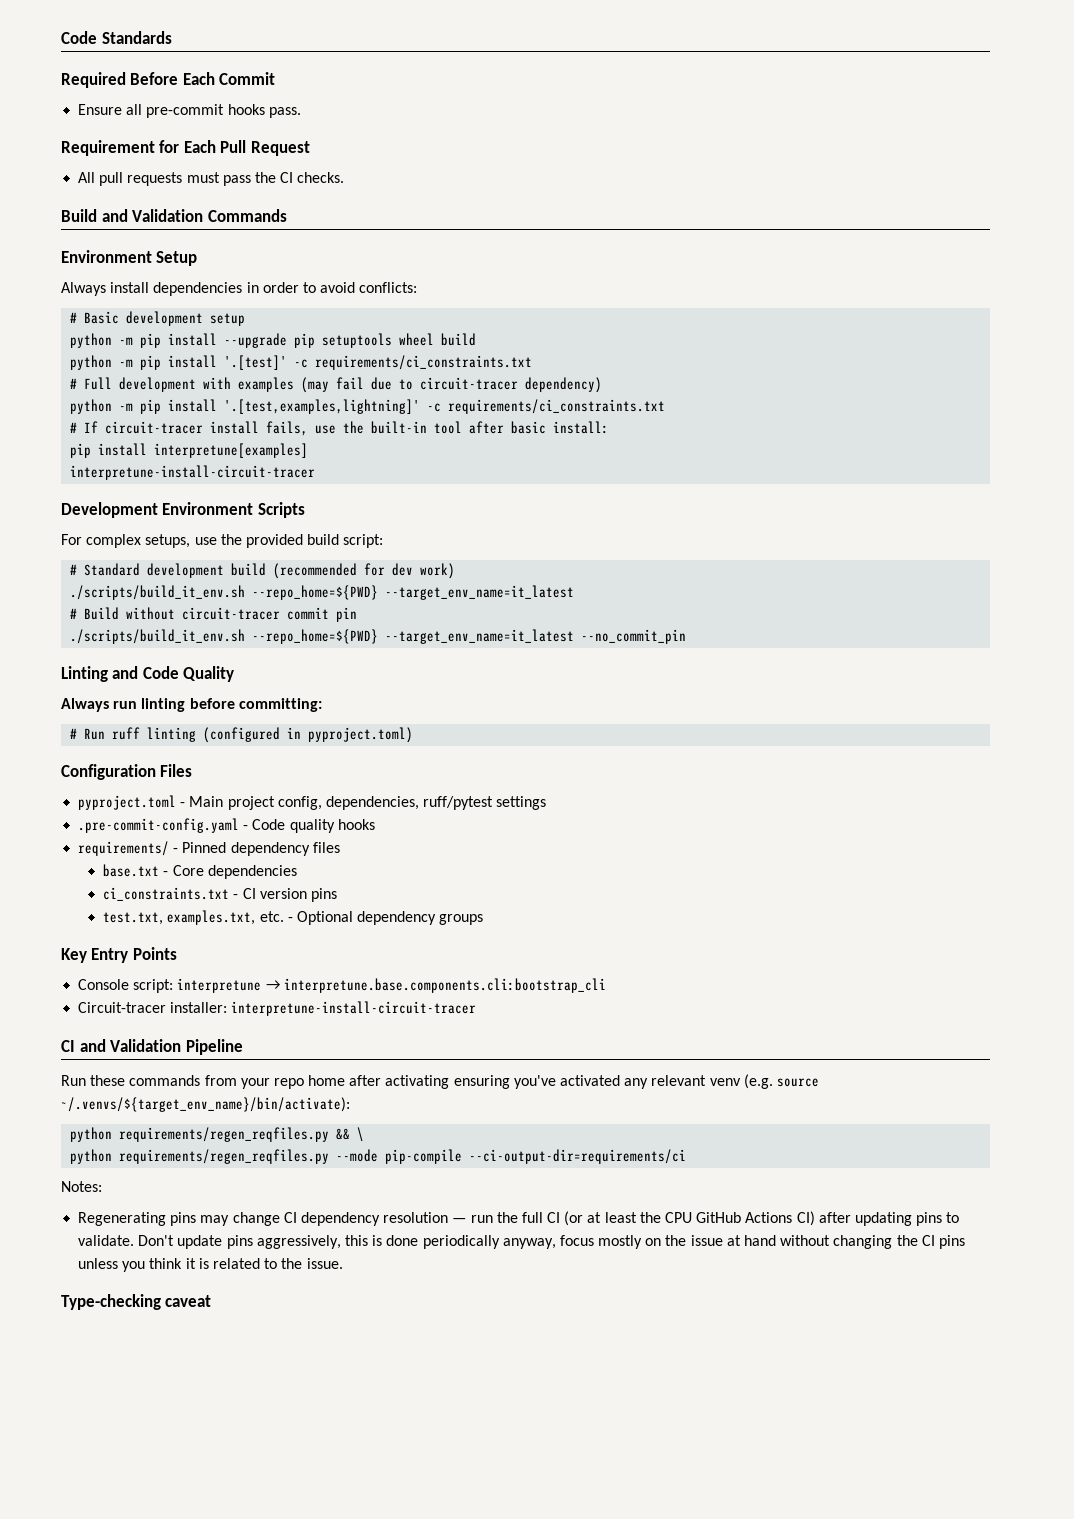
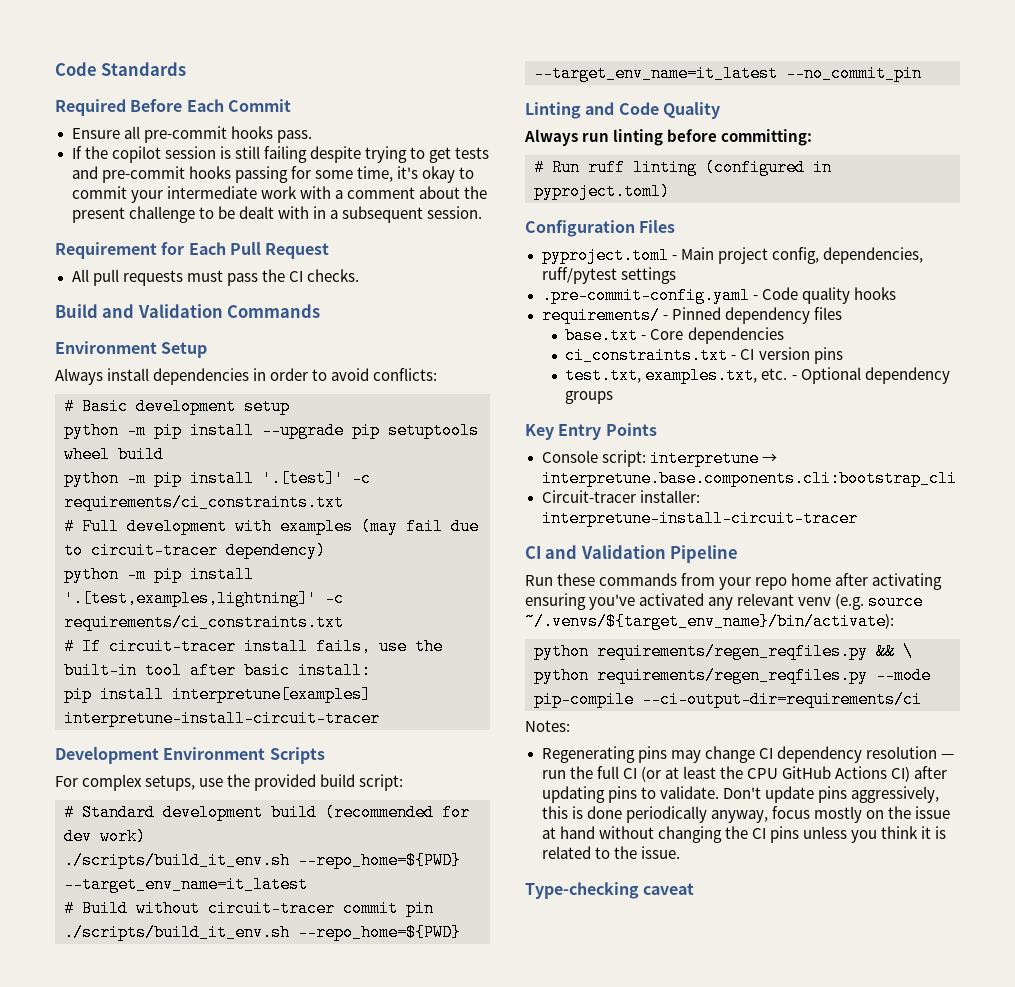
(301, 112) none -> [71,146,490,163] [71,166,474,183] [71,186,487,203] [71,206,482,223] // If the copilot session is still failing despite trying to get tests and pre-commit hooks passing for some time, it's okay to commit your intermediate work with a comment about the present challenge to be dealt with in a subsequent session.

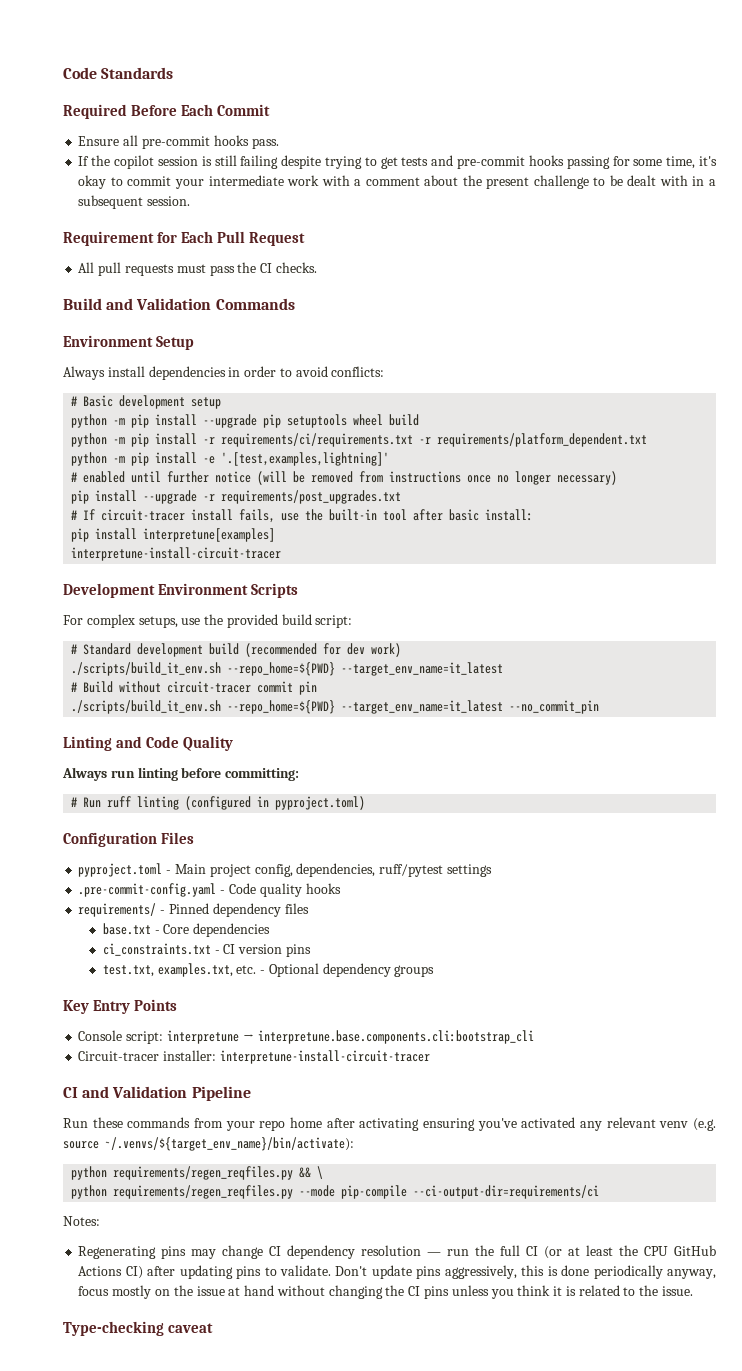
[262,470,371,487] [64,494,344,511] [64,518,479,535] [64,542,326,559] [64,566,254,583] '.[test]' -c requirements/ci_constraints.txt // # Full development with examples (may fail due to circuit-tracer dependency) // python -m pip install -> [203,433,648,447] [71,452,216,466] -r requirements/ci/requirements.txt -r requirements/platform_dependent.txt // python -m pip install -e
[325,590,344,607] [64,614,344,631] -c requirements/ci_constraints.txt -> [71,471,618,485] [71,490,402,504] // # enabled until further notice (will be removed from instructions once no longer necessary) // pip install --upgrade -r requirements/post_upgrades.txt

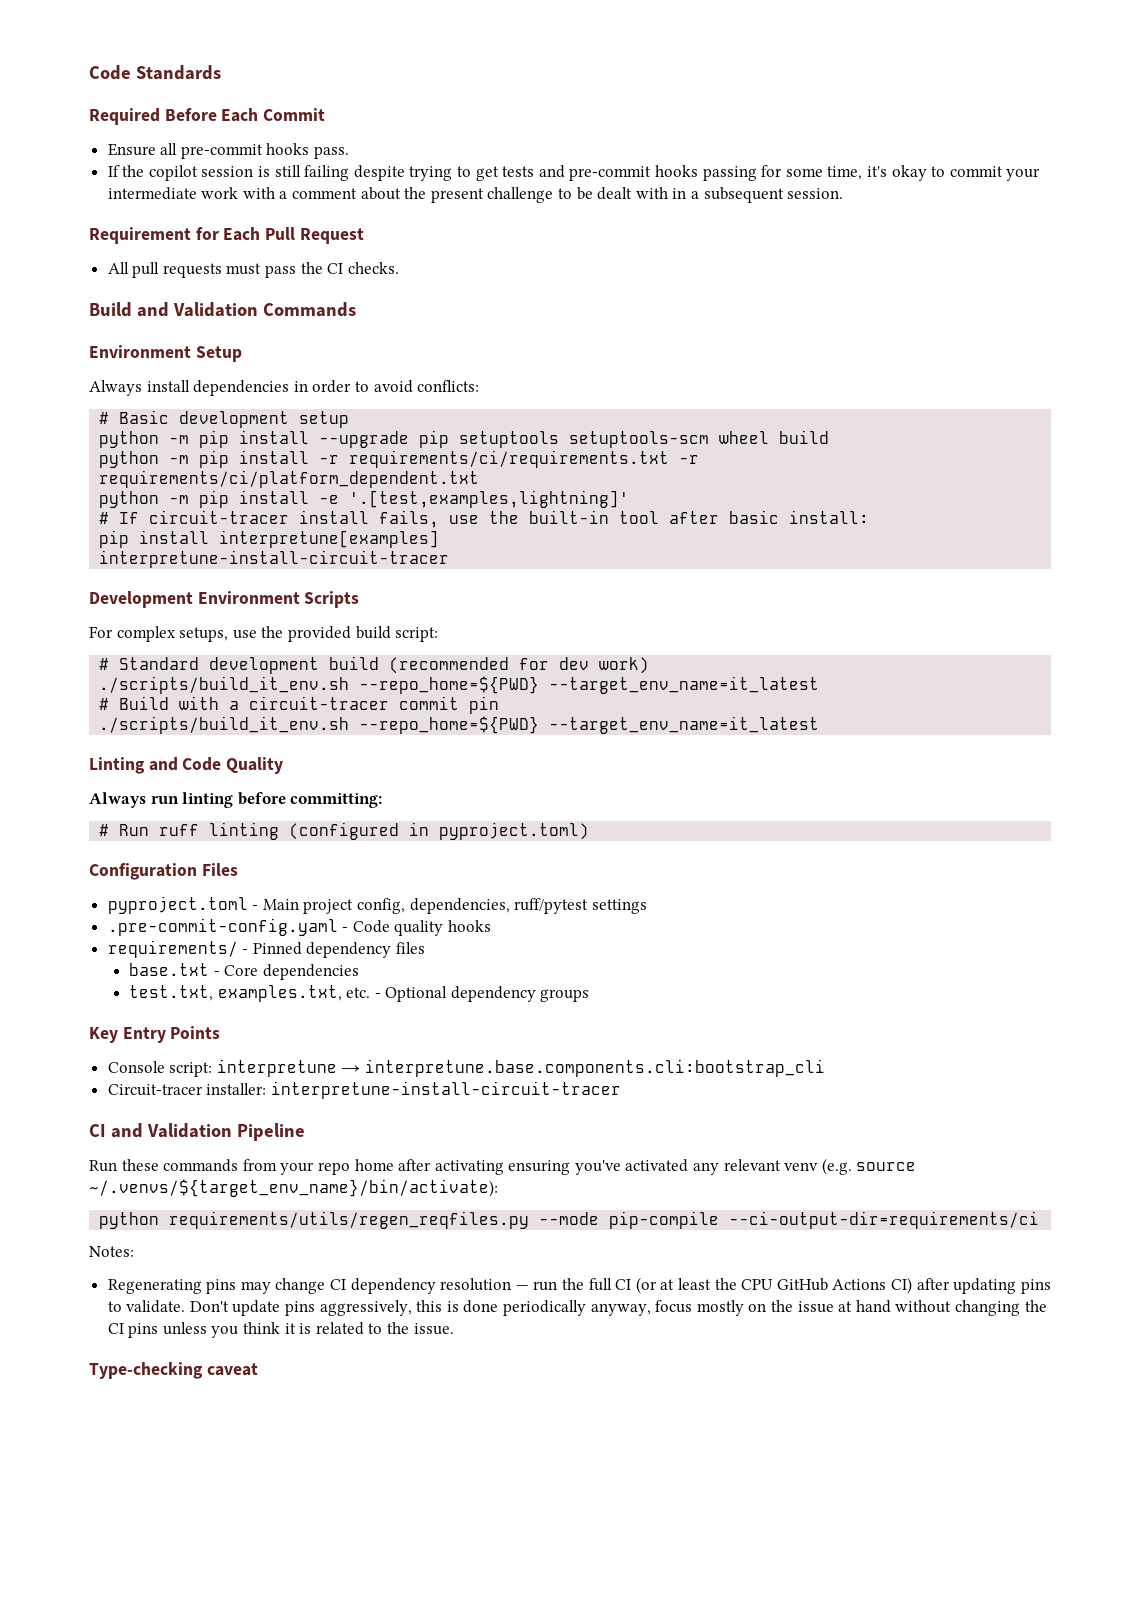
(348, 421) none -> [569,431,710,448] setuptools-scm
[437,433,648,447] requirements/platform_dependent.txt -> [99,470,480,488] requirements/ci/platform_dependent.txt
[71,471,618,485] [71,490,402,504] // # enabled until further notice (will be removed from instructions once no longer necessary) // pip install --upgrade -r requirements/post_upgrades.txt -> (630, 499) none
[119,681,162,693] without -> [179,696,240,710] with a
[509,700,600,714] --no_commit_pin -> (820, 725) none
[102,943,311,957] // ci_constraints.txt - CI version pins -> (359, 972) none
[113,1166,324,1180] [71,1185,294,1199] requirements/regen_reqfiles.py && \ // python requirements/regen_reqfiles.py -> [169,1211,530,1229] requirements/utils/regen_reqfiles.py

